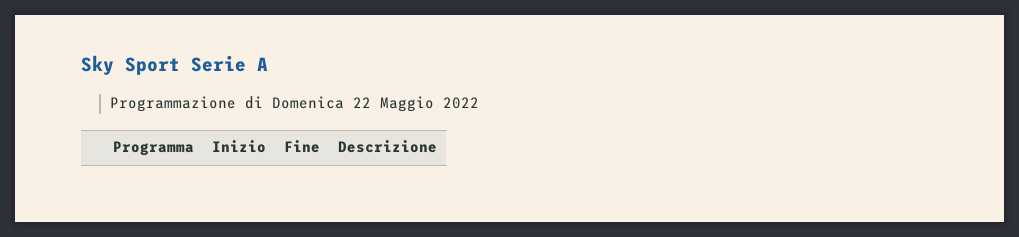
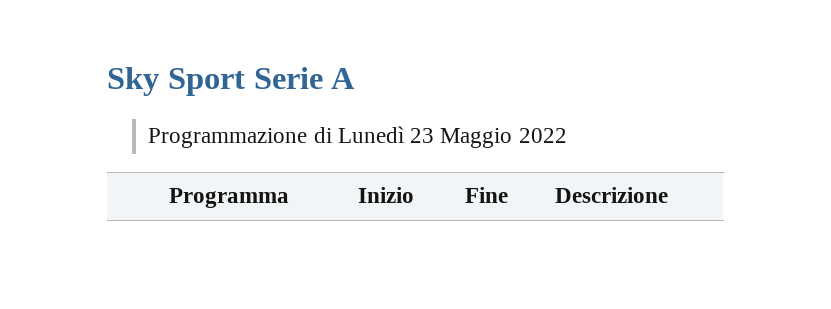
[271,96,371,109] Domenica 22 -> [337,126,435,143] Lunedì 23

